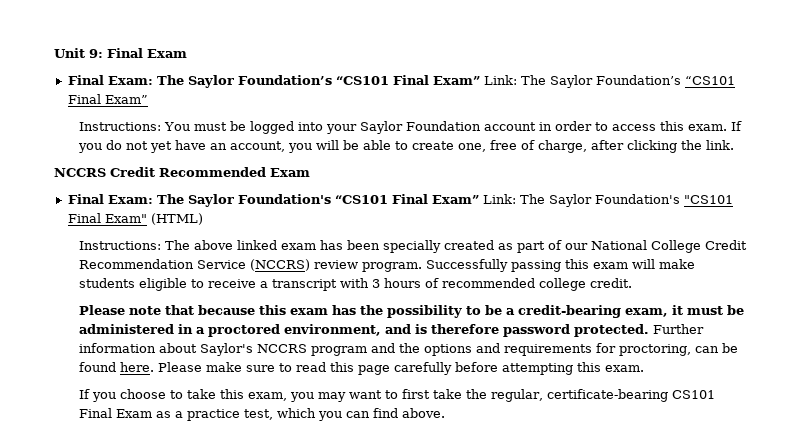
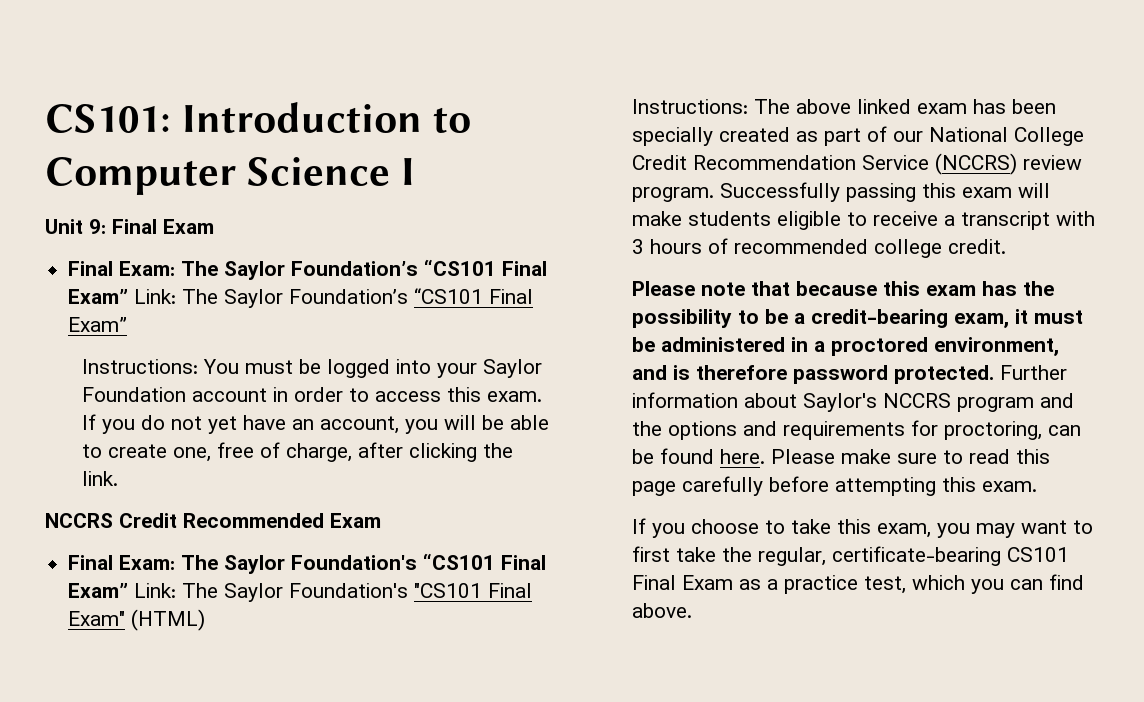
(54, 53) none -> [45,102,472,133] [45,157,416,195] CS101: Introduction to Computer Science I //

